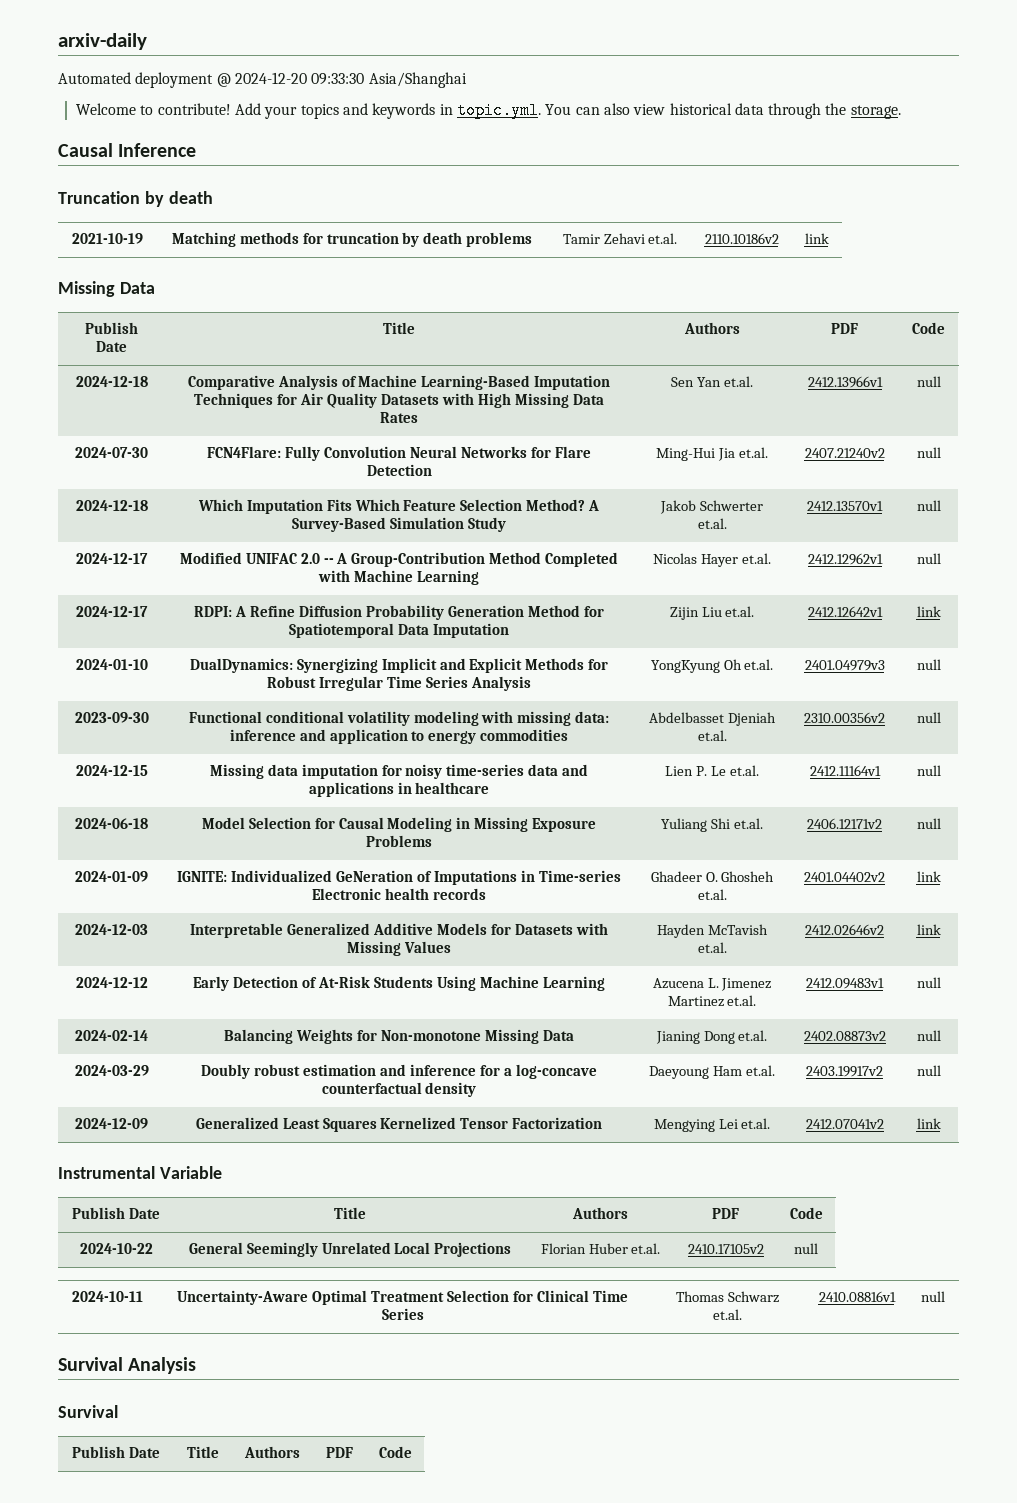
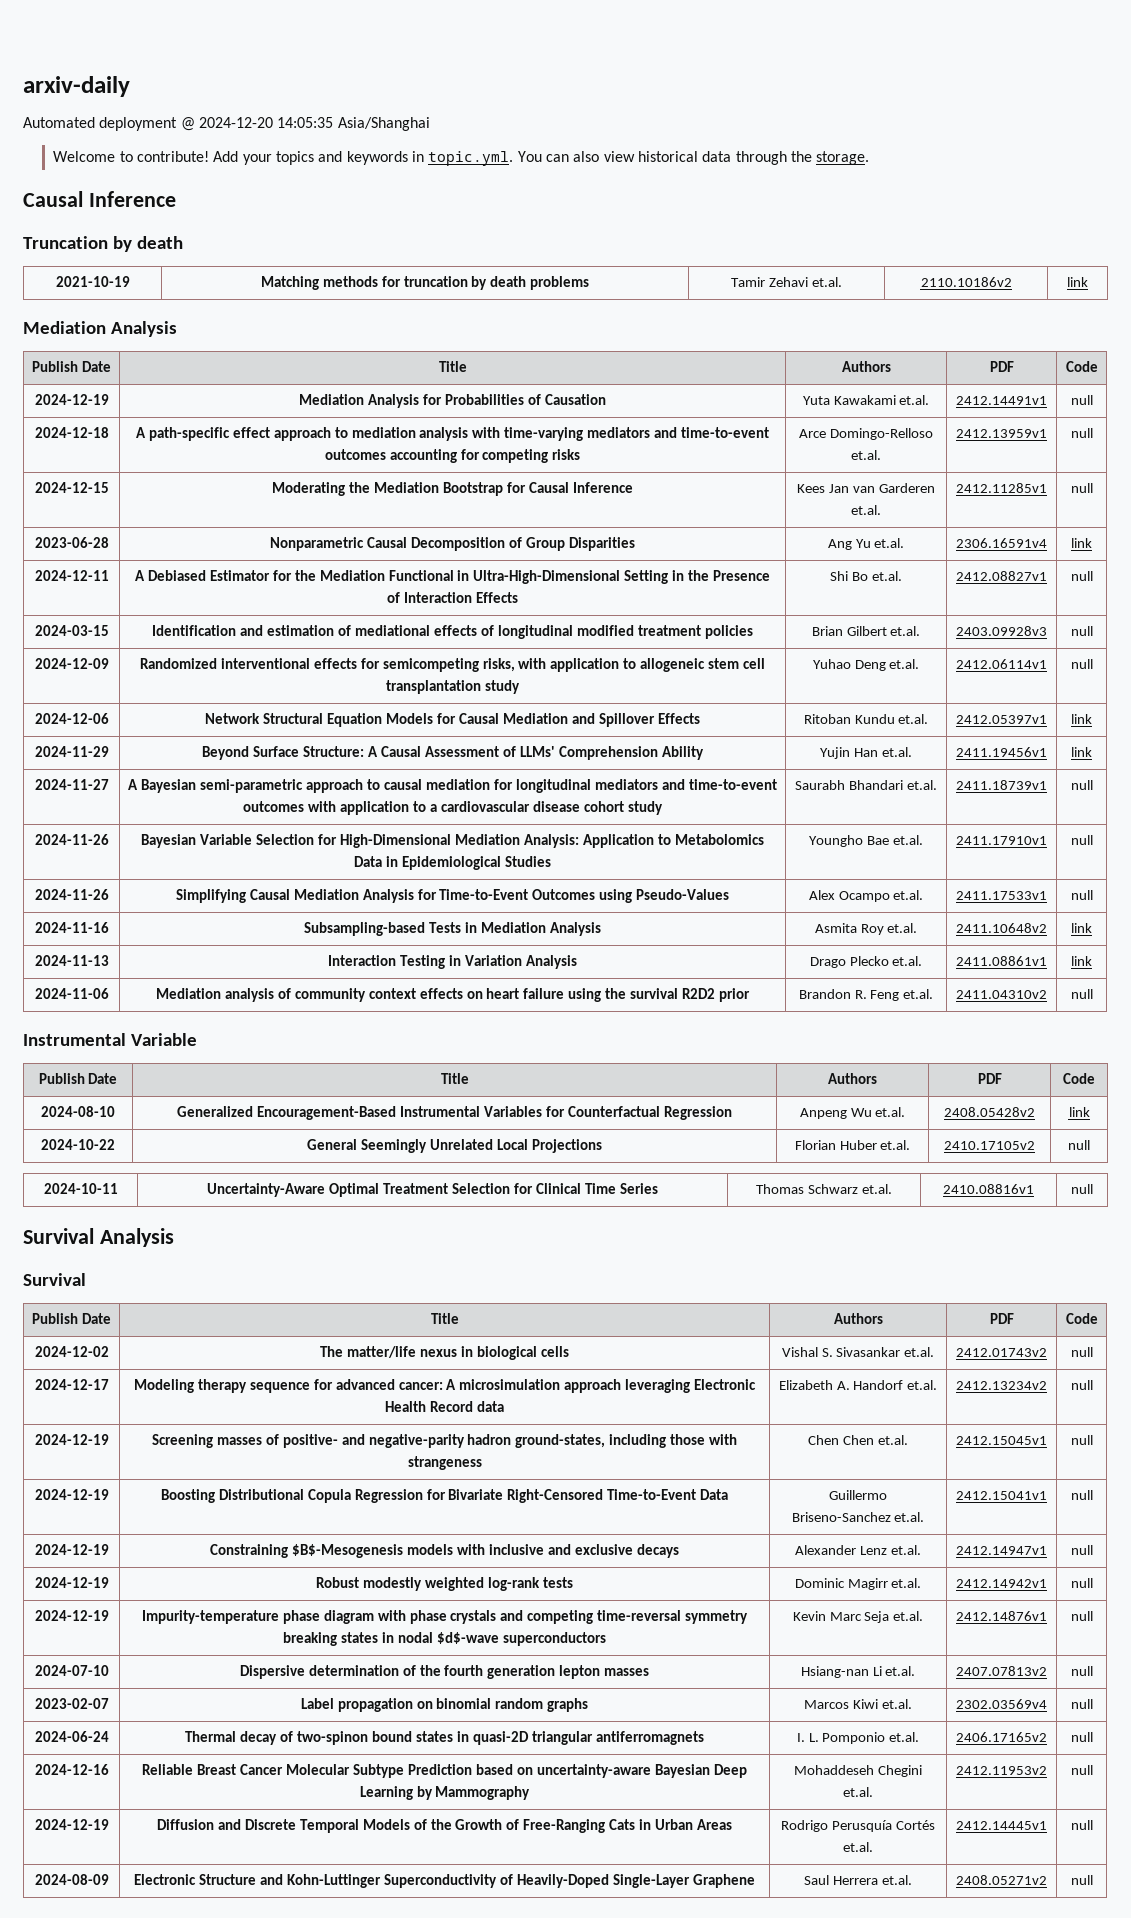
[311,73,365,85] 09:33:30 -> [277,117,334,128] 14:05:35
[58,281,155,297] [85,322,138,334] [96,341,127,352] [383,322,415,334] [683,322,740,334] [831,323,858,334] [912,322,945,334] [75,376,148,387] [187,375,611,390] [194,393,604,408] [380,412,418,423] [671,376,753,387] [807,376,883,388] [916,376,941,387] [75,447,148,458] [207,446,591,461] [366,464,432,476] [656,447,768,461] [804,448,885,458] [916,447,941,458] [75,500,148,511] [197,499,600,514] [292,517,506,532] [660,500,763,514] [697,518,727,529] [807,501,883,511] [916,500,941,511] [76,553,148,564] [179,552,619,567] [318,570,479,585] [653,553,771,567] [807,553,883,565] [916,553,941,564] [76,606,148,617] [194,605,604,620] [289,623,509,638] [669,606,755,620] [807,606,883,617] [916,606,941,617] [75,659,148,670] [189,658,609,673] [267,676,531,691] [650,659,774,673] [804,660,885,671] [916,659,941,670] [74,712,149,723] [188,711,610,726] [229,729,569,744] [649,712,776,726] [697,730,727,741] [804,712,885,723] [916,712,941,723] [75,765,148,776] [209,764,589,779] [308,782,490,797] [665,765,759,776] [809,765,881,776] [916,765,941,776] [75,818,148,829] [201,817,597,832] [366,835,432,847] [661,818,763,832] [807,818,882,829] [916,818,941,829] [75,871,148,882] [177,870,621,885] [312,888,486,900] [650,871,775,882] [697,889,727,900] [804,872,885,882] [916,871,941,882] [75,924,148,935] [190,923,608,938] [347,941,451,956] [657,924,768,938] [697,942,727,953] [805,924,884,935] [916,924,941,935] [75,977,148,988] [193,976,605,991] [652,978,772,991] [667,995,757,1007] [806,978,884,989] [916,977,941,988] [75,1030,148,1041] [224,1029,574,1044] [655,1030,768,1044] [803,1031,886,1041] [916,1030,941,1041] [74,1065,149,1076] [201,1064,597,1079] [321,1082,477,1097] [649,1065,775,1079] [806,1066,883,1077] [916,1065,941,1076] [75,1118,148,1129] [195,1117,603,1132] [653,1118,771,1132] [805,1119,884,1129] [916,1118,941,1129] Missing Data // Publish Date | Title | Authors | PDF | Code // 2024-12-18 | Comparative Analysis of Machine Learning-Based Imputation Techniques for Air Quality Datasets with High Missing Data Rates | Sen Yan et.al. | 2412.13966v1 | null // 2024-07-30 | FCN4Flare: Fully Convolution Neural Networks for Flare Detection | Ming-Hui Jia et.al. | 2407.21240v2 | null // 2024-12-18 | Which Imputation Fits Which Feature Selection Method? A Survey-Based Simulation Study | Jakob Schwerter et.al. | 2412.13570v1 | null // 2024-12-17 | Modified UNIFAC 2.0 -- A Group-Contribution Method Completed with Machine Learning | Nicolas Hayer et.al. | 2412.12962v1 | null // 2024-12-17 | RDPI: A Refine Diffusion Probability Generation Method for Spatiotemporal Data Imputation | Zijin Liu et.al. | 2412.12642v1 | link // 2024-01-10 | DualDynamics: Synergizing Implicit and Explicit Methods for Robust Irregular Time Series Analysis | YongKyung Oh et.al. | 2401.04979v3 | null // 2023-09-30 | Functional conditional volatility modeling with missing data: inference and application to energy commodities | Abdelbasset Djeniah et.al. | 2310.00356v2 | null // 2024-12-15 | Missing data imputation for noisy time-series data and applications in healthcare | Lien P. Le et.al. | 2412.11164v1 | null // 2024-06-18 | Model Selection for Causal Modeling in Missing Exposure Problems | Yuliang Shi et.al. | 2406.12171v2 | null // 2024-01-09 | IGNITE: Individualized GeNeration of Imputations in Time-series Electronic health records | Ghadeer O. Ghosheh et.al. | 2401.04402v2 | link // 2024-12-03 | Interpretable Generalized Additive Models for Datasets with Missing Values | Hayden McTavish et.al. | 2412.02646v2 | link // 2024-12-12 | Early Detection of At-Risk Students Using Machine Learning | Azucena L. Jimenez Martinez et.al. | 2412.09483v1 | null // 2024-02-14 | Balancing Weights for Non-monotone Missing Data | Jianing Dong et.al. | 2402.08873v2 | null // 2024-03-29 | Doubly robust estimation and inference for a log-concave counterfactual density | Daeyoung Ham et.al. | 2403.19917v2 | null // 2024-12-09 | Generalized Least Squares Kernelized Tensor Factorization | Mengying Lei et.al. | 2412.07041v2 | link -> [23,321,177,337] [32,361,111,372] [438,361,467,372] [841,361,891,372] [989,361,1014,372] [1065,361,1098,372] [34,394,109,405] [299,394,606,408] [802,395,930,405] [956,396,1047,405] [1070,395,1093,405] [34,427,109,438] [135,427,770,441] [324,449,581,463] [799,428,933,440] [851,450,881,460] [956,429,1047,438] [1070,428,1093,438] [34,482,109,493] [272,482,633,496] [797,483,935,493] [851,505,881,515] [956,483,1047,493] [1070,483,1093,493] [34,537,109,548] [270,537,635,551] [827,538,905,550] [956,538,1047,548] [1071,538,1092,548] [34,570,109,581] [135,570,770,584] [387,592,518,603] [830,571,902,581] [956,571,1047,581] [1070,571,1093,581] [34,625,109,636] [152,625,753,639] [811,626,921,636] [956,626,1047,636] [1070,626,1093,636] [34,658,109,669] [139,658,766,672] [386,680,520,694] [812,659,920,671] [956,659,1047,669] [1070,659,1093,669] [34,713,109,724] [205,713,700,727] [803,714,929,724] [956,715,1047,724] [1071,714,1092,724] [34,746,109,757] [202,746,704,760] [820,747,912,759] [956,747,1047,757] [1071,747,1092,757] [34,779,109,790] [128,779,777,793] [243,801,663,815] [795,780,937,790] [956,780,1047,790] [1070,780,1093,790] [34,834,109,845] [141,834,764,848] [354,856,551,870] [809,835,923,847] [956,836,1047,845] [1070,835,1093,845] [34,889,109,900] [175,889,730,903] [808,890,924,902] [956,891,1047,900] [1070,890,1093,900] [34,922,109,933] [304,922,601,936] [814,923,918,935] [956,923,1047,933] [1071,923,1092,933] [34,955,109,966] [328,955,577,969] [809,956,923,968] [956,956,1047,966] [1071,956,1092,966] [34,988,109,999] [156,988,750,1002] [798,989,934,1001] [956,990,1047,999] [1070,989,1093,999] Mediation Analysis // Publish Date | Title | Authors | PDF | Code // 2024-12-19 | Mediation Analysis for Probabilities of Causation | Yuta Kawakami et.al. | 2412.14491v1 | null // 2024-12-18 | A path-specific effect approach to mediation analysis with time-varying mediators and time-to-event outcomes accounting for competing risks | Arce Domingo-Relloso et.al. | 2412.13959v1 | null // 2024-12-15 | Moderating the Mediation Bootstrap for Causal Inference | Kees Jan van Garderen et.al. | 2412.11285v1 | null // 2023-06-28 | Nonparametric Causal Decomposition of Group Disparities | Ang Yu et.al. | 2306.16591v4 | link // 2024-12-11 | A Debiased Estimator for the Mediation Functional in Ultra-High-Dimensional Setting in the Presence of Interaction Effects | Shi Bo et.al. | 2412.08827v1 | null // 2024-03-15 | Identification and estimation of mediational effects of longitudinal modified treatment policies | Brian Gilbert et.al. | 2403.09928v3 | null // 2024-12-09 | Randomized interventional effects for semicompeting risks, with application to allogeneic stem cell transplantation study | Yuhao Deng et.al. | 2412.06114v1 | null // 2024-12-06 | Network Structural Equation Models for Causal Mediation and Spillover Effects | Ritoban Kundu et.al. | 2412.05397v1 | link // 2024-11-29 | Beyond Surface Structure: A Causal Assessment of LLMs' Comprehension Ability | Yujin Han et.al. | 2411.19456v1 | link // 2024-11-27 | A Bayesian semi-parametric approach to causal mediation for longitudinal mediators and time-to-event outcomes with application to a cardiovascular disease cohort study | Saurabh Bhandari et.al. | 2411.18739v1 | null // 2024-11-26 | Bayesian Variable Selection for High-Dimensional Mediation Analysis: Application to Metabolomics Data in Epidemiological Studies | Youngho Bae et.al. | 2411.17910v1 | null // 2024-11-26 | Simplifying Causal Mediation Analysis for Time-to-Event Outcomes using Pseudo-Values | Alex Ocampo et.al. | 2411.17533v1 | null // 2024-11-16 | Subsampling-based Tests in Mediation Analysis | Asmita Roy et.al. | 2411.10648v2 | link // 2024-11-13 | Interaction Testing in Variation Analysis | Drago Plecko et.al. | 2411.08861v1 | link // 2024-11-06 | Mediation analysis of community context effects on heart failure using the survival R2D2 prior | Brandon R. Feng et.al. | 2411.04310v2 | null
(823, 1213) none -> [41,1106,115,1117] [177,1106,732,1120] [799,1107,906,1119] [944,1107,1035,1117] [1068,1107,1090,1117] // 2024-08-10 | Generalized Encouragement-Based Instrumental Variables for Counterfactual Regression | Anpeng Wu et.al. | 2408.05428v2 | link
(412, 1452) none -> [34,1346,109,1357] [320,1346,569,1360] [781,1347,935,1357] [956,1348,1047,1357] [1070,1347,1093,1357] [34,1379,109,1390] [133,1379,757,1393] [385,1401,504,1412] [778,1380,938,1390] [956,1381,1047,1390] [1070,1380,1093,1390] [34,1434,109,1445] [151,1434,738,1448] [407,1456,482,1470] [808,1435,908,1445] [956,1436,1047,1445] [1070,1435,1093,1445] [34,1489,109,1500] [160,1489,729,1503] [829,1490,887,1500] [791,1512,925,1522] [956,1491,1047,1500] [1070,1490,1093,1500] [34,1544,109,1555] [210,1544,679,1558] [795,1545,921,1555] [956,1546,1047,1555] [1070,1545,1093,1555] [34,1577,109,1588] [316,1577,573,1591] [794,1578,922,1590] [956,1579,1047,1588] [1070,1578,1093,1588] [34,1610,109,1621] [141,1610,749,1624] [283,1632,606,1646] [792,1611,924,1623] [956,1611,1047,1621] [1070,1611,1093,1621] [34,1665,109,1676] [239,1665,650,1679] [800,1666,916,1678] [956,1666,1047,1676] [1070,1666,1093,1676] [34,1698,109,1709] [300,1698,589,1712] [804,1699,912,1709] [956,1699,1047,1709] [1070,1699,1093,1709] [34,1731,109,1742] [185,1731,704,1745] [796,1732,920,1744] [956,1732,1047,1742] [1070,1732,1093,1742] [34,1764,109,1775] [142,1764,747,1778] [359,1786,531,1800] [794,1765,922,1777] [843,1787,873,1797] [956,1766,1047,1775] [1070,1765,1093,1775] [34,1819,109,1830] [157,1819,732,1833] [781,1820,935,1832] [843,1842,873,1852] [956,1821,1047,1830] [1070,1820,1093,1830] [34,1874,109,1885] [134,1874,755,1888] [804,1875,912,1885] [956,1875,1047,1885] [1070,1875,1093,1885] // 2024-12-02 | The matter/life nexus in biological cells | Vishal S. Sivasankar et.al. | 2412.01743v2 | null // 2024-12-17 | Modeling therapy sequence for advanced cancer: A microsimulation approach leveraging Electronic Health Record data | Elizabeth A. Handorf et.al. | 2412.13234v2 | null // 2024-12-19 | Screening masses of positive- and negative-parity hadron ground-states, including those with strangeness | Chen Chen et.al. | 2412.15045v1 | null // 2024-12-19 | Boosting Distributional Copula Regression for Bivariate Right-Censored Time-to-Event Data | Guillermo Briseno-Sanchez et.al. | 2412.15041v1 | null // 2024-12-19 | Constraining $B$-Mesogenesis models with inclusive and exclusive decays | Alexander Lenz et.al. | 2412.14947v1 | null // 2024-12-19 | Robust modestly weighted log-rank tests | Dominic Magirr et.al. | 2412.14942v1 | null // 2024-12-19 | Impurity-temperature phase diagram with phase crystals and competing time-reversal symmetry breaking states in nodal $d$-wave superconductors | Kevin Marc Seja et.al. | 2412.14876v1 | null // 2024-07-10 | Dispersive determination of the fourth generation lepton masses | Hsiang-nan Li et.al. | 2407.07813v2 | null // 2023-02-07 | Label propagation on binomial random graphs | Marcos Kiwi et.al. | 2302.03569v4 | null // 2024-06-24 | Thermal decay of two-spinon bound states in quasi-2D triangular antiferromagnets | I. L. Pomponio et.al. | 2406.17165v2 | null // 2024-12-16 | Reliable Breast Cancer Molecular Subtype Prediction based on uncertainty-aware Bayesian Deep Learning by Mammography | Mohaddeseh Chegini et.al. | 2412.11953v2 | null // 2024-12-19 | Diffusion and Discrete Temporal Models of the Growth of Free-Ranging Cats in Urban Areas | Rodrigo Perusquía Cortés et.al. | 2412.14445v1 | null // 2024-08-09 | Electronic Structure and Kohn-Luttinger Superconductivity of Heavily-Doped Single-Layer Graphene | Saul Herrera et.al. | 2408.05271v2 | null

